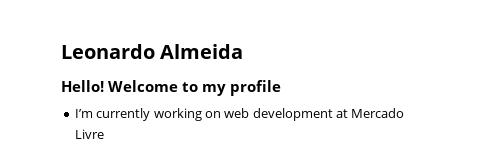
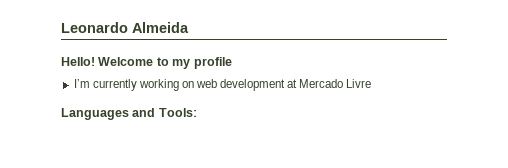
(104, 134) none -> [61,108,197,120] // Languages and Tools:

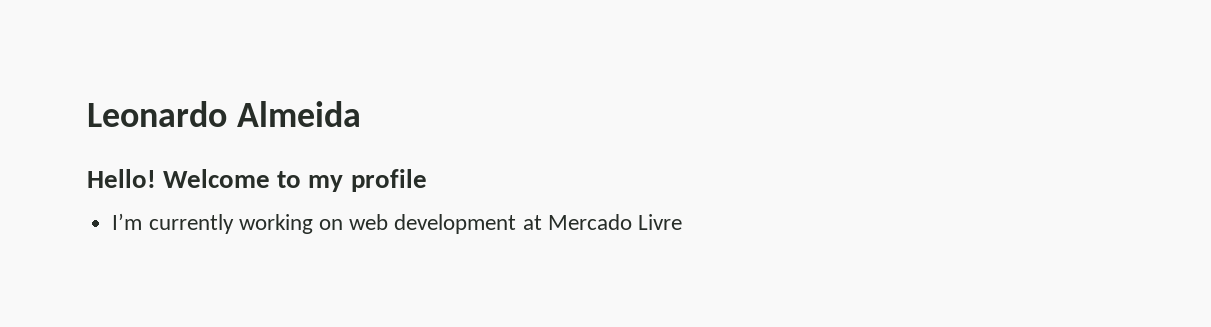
[61,108,197,120] // Languages and Tools: -> (682, 222) none

